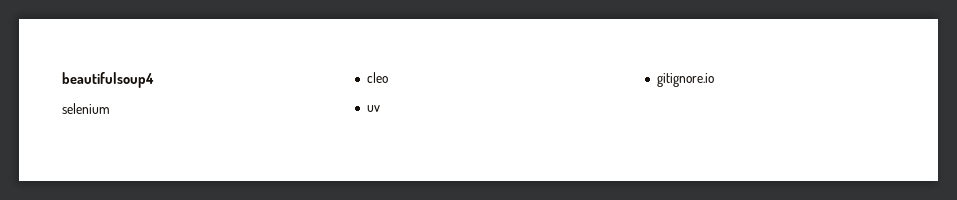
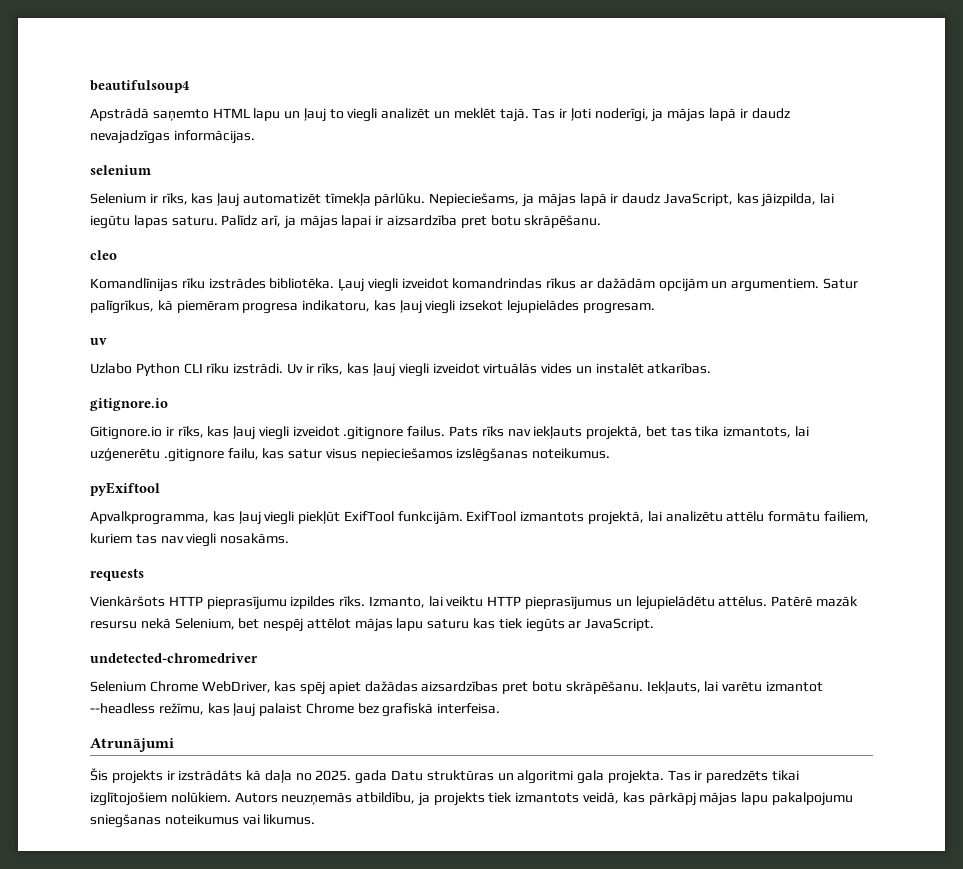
[62,103,110,114] [366,72,388,83] [366,105,380,112] [656,73,714,87] selenium // cleo // uv // gitignore.io -> [90,108,790,122] [90,130,255,144] [90,165,151,175] [90,193,835,207] [90,215,602,229] [90,250,117,260] [90,278,858,292] [90,300,655,314] [90,338,107,345] [90,363,712,377] [90,398,168,411] [90,426,810,440] [90,448,611,462] [90,482,160,496] [90,511,869,525] [90,533,290,547] [90,568,144,581] [90,596,858,610] [90,618,655,632] [90,653,258,663] [90,681,823,695] [90,703,501,717] [90,738,174,752] [90,768,800,784] [90,792,853,806] [90,814,316,828] Apstrādā saņemto HTML lapu un ļauj to viegli analizēt un meklēt tajā. Tas ir ļoti noderīgi, ja mājas lapā ir daudz nevajadzīgas informācijas. // selenium // Selenium ir rīks, kas ļauj automatizēt tīmekļa pārlūku. Nepieciešams, ja mājas lapā ir daudz JavaScript, kas jāizpilda, lai iegūtu lapas saturu. Palīdz arī, ja mājas lapai ir aizsardzība pret botu skrāpēšanu. // cleo // Komandlīnijas rīku izstrādes bibliotēka. Ļauj viegli izveidot komandrindas rīkus ar dažādām opcijām un argumentiem. Satur palīgrīkus, kā piemēram progresa indikatoru, kas ļauj viegli izsekot lejupielādes progresam. // uv // Uzlabo Python CLI rīku izstrādi. Uv ir rīks, kas ļauj viegli izveidot virtuālās vides un instalēt atkarības. // gitignore.io // Gitignore.io ir rīks, kas ļauj viegli izveidot .gitignore failus. Pats rīks nav iekļauts projektā, bet tas tika izmantots, lai uzģenerētu .gitignore failu, kas satur visus nepieciešamos izslēgšanas noteikumus. // pyExiftool // Apvalkprogramma, kas ļauj viegli piekļūt ExifTool funkcijām. ExifTool izmantots projektā, lai analizētu attēlu formātu failiem, kuriem tas nav viegli nosakāms. // requests // Vienkāršots HTTP pieprasījumu izpildes rīks. Izmanto, lai veiktu HTTP pieprasījumus un lejupielādētu attēlus. Patērē mazāk resursu nekā Selenium, bet nespēj attēlot mājas lapu saturu kas tiek iegūts ar JavaScript. // undetected-chromedriver // Selenium Chrome WebDriver, kas spēj apiet dažādas aizsardzības pret botu skrāpēšanu. Iekļauts, lai varētu izmantot --headless režīmu, kas ļauj palaist Chrome bez grafiskā interfeisa. // Atrunājumi // Šis projekts ir izstrādāts kā daļa no 2025. gada Datu struktūras un algoritmi gala projekta. Tas ir paredzēts tikai izglītojošiem nolūkiem. Autors neuzņemās atbildību, ja projekts tiek izmantots veidā, kas pārkāpj mājas lapu pakalpojumu sniegšanas noteikumus vai likumus.

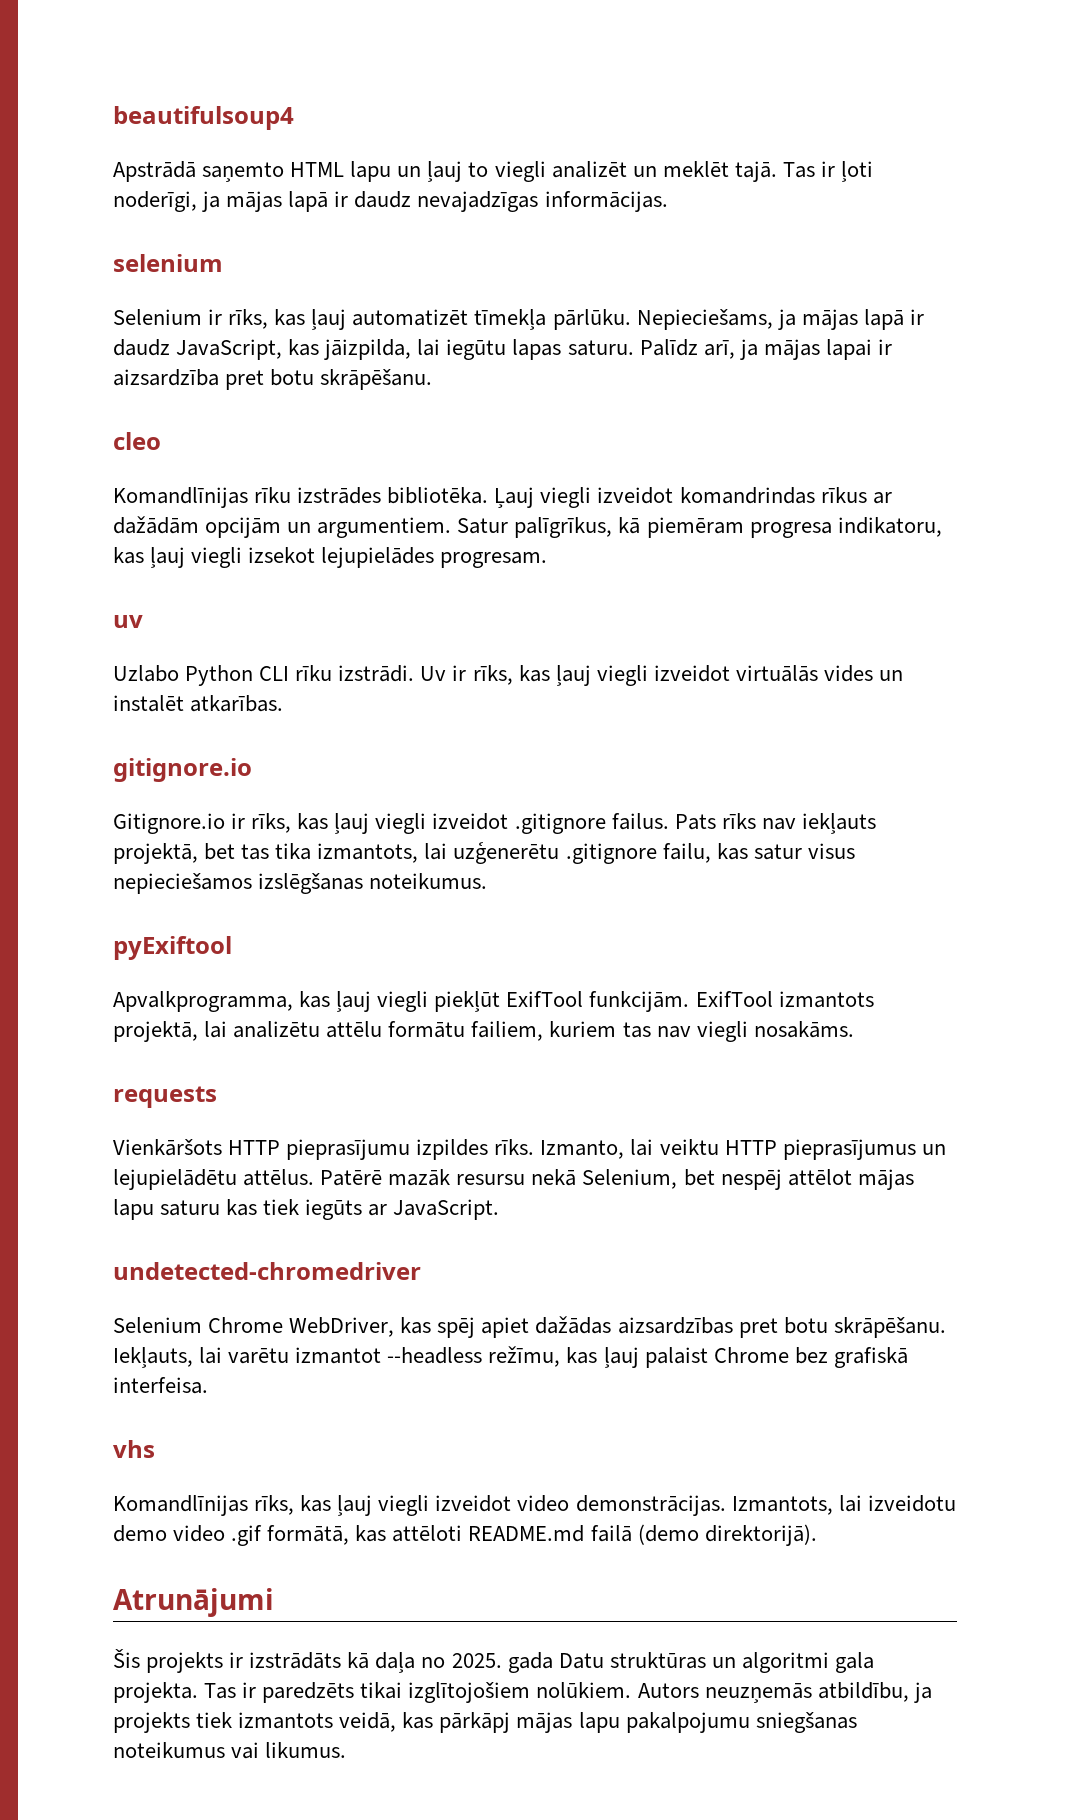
(501, 708) none -> [113,1440,155,1458] [113,1495,956,1516] [113,1524,817,1546] // vhs // Komandlīnijas rīks, kas ļauj viegli izveidot video demonstrācijas. Izmantots, lai izveidotu demo video .gif formātā, kas attēloti README.md failā (demo direktorijā).

